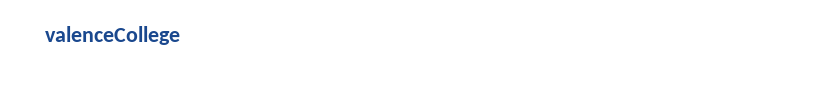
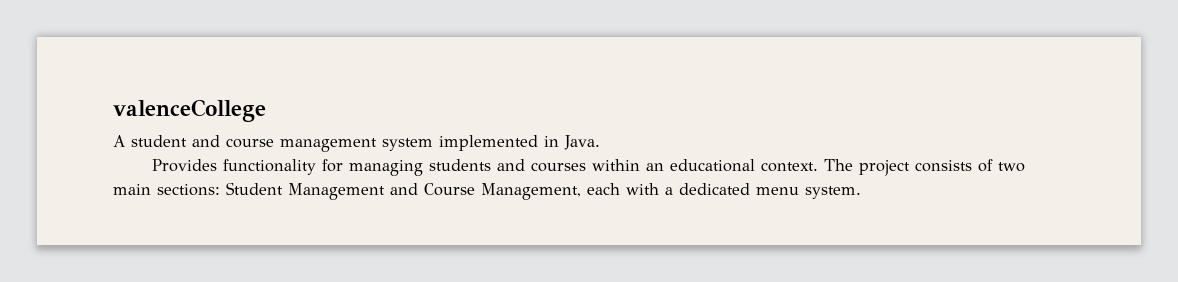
(180, 35) none -> [113,135,600,152] [151,159,1025,176] [113,182,861,200] // A student and course management system implemented in Java. // Provides functionality for managing students and courses within an educational context. The project consists of two main sections: Student Management and Course Management, each with a dedicated menu system.

